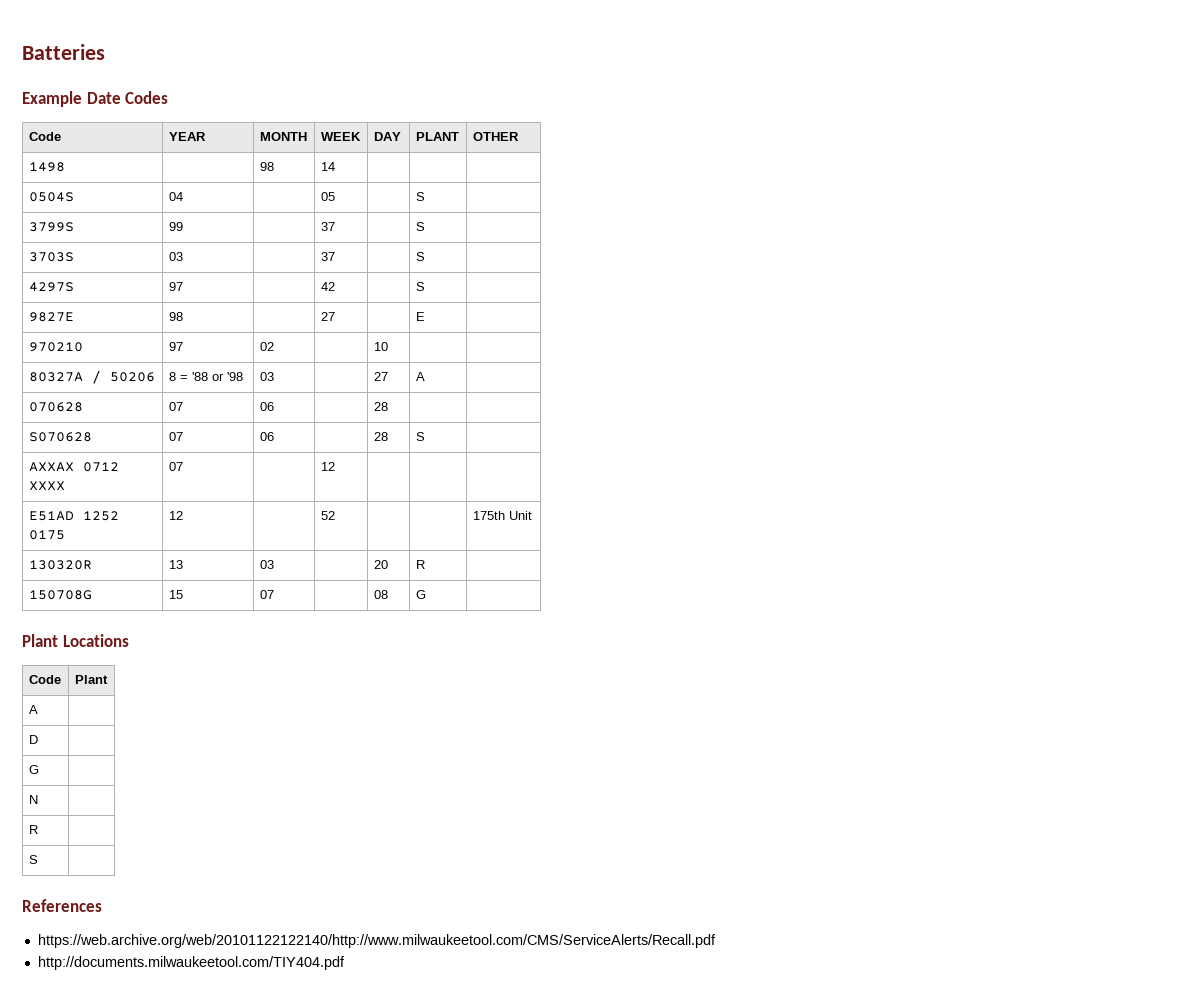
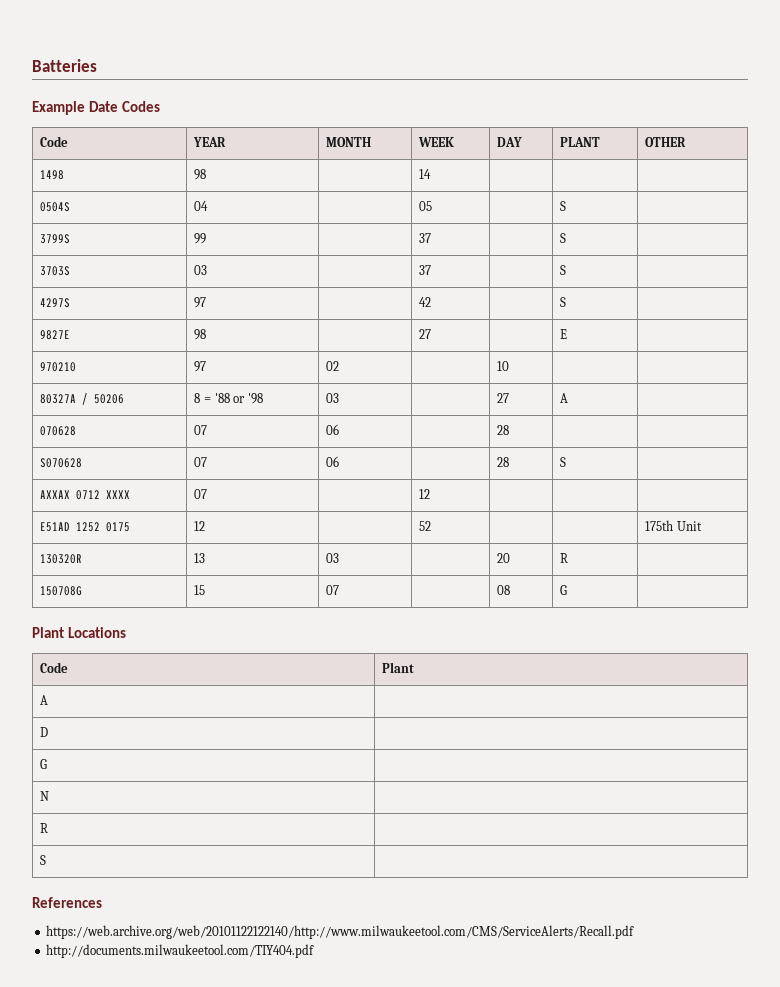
[259,162,274,171] | 98 -> [194,169,207,180] 98 |

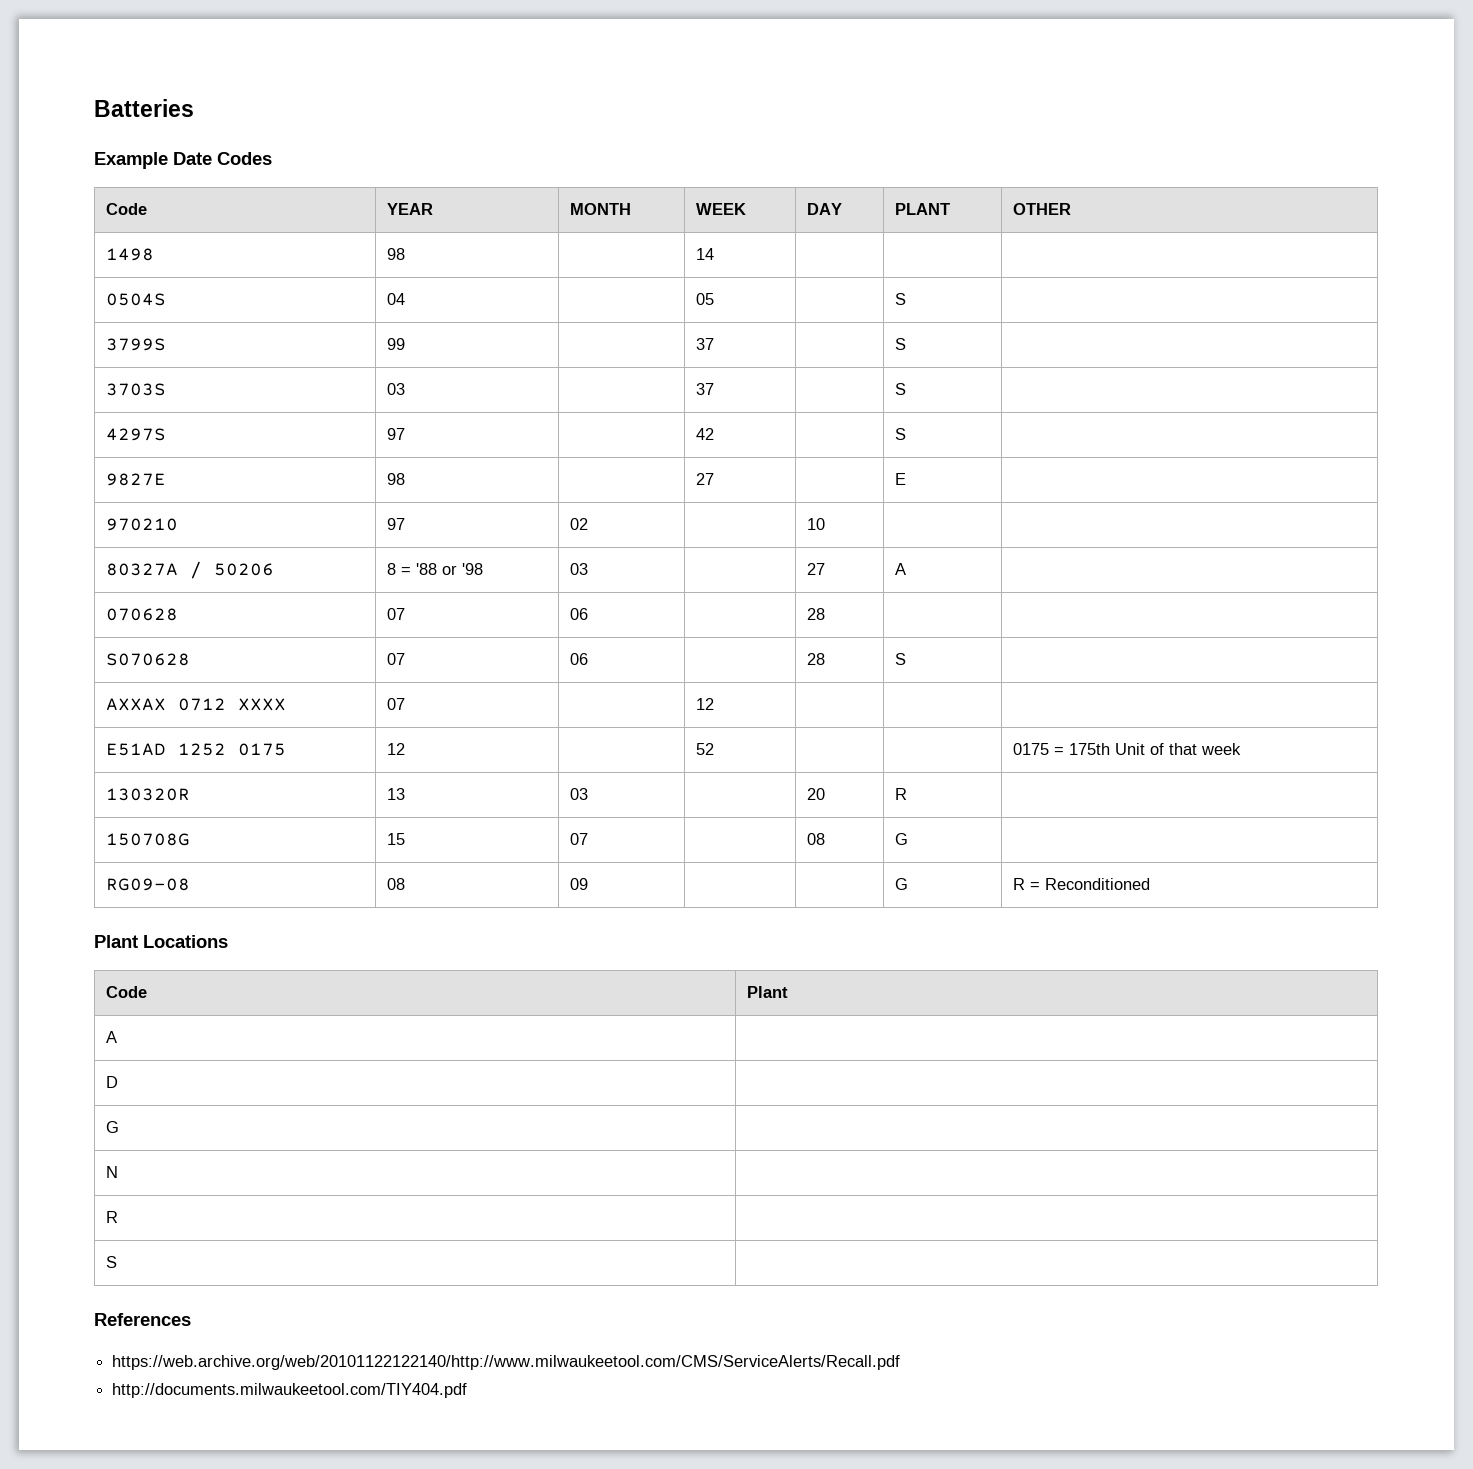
(432, 526) none -> [1013,743,1065,755] 0175 =
(702, 526) none -> [1150,743,1242,755] of that week
(568, 590) none -> [106,878,191,891] [387,878,406,890] [570,878,589,890] [895,878,909,890] [1013,878,1151,890] // RG09-08 | 08 | 09 | | | G | R = Reconditioned

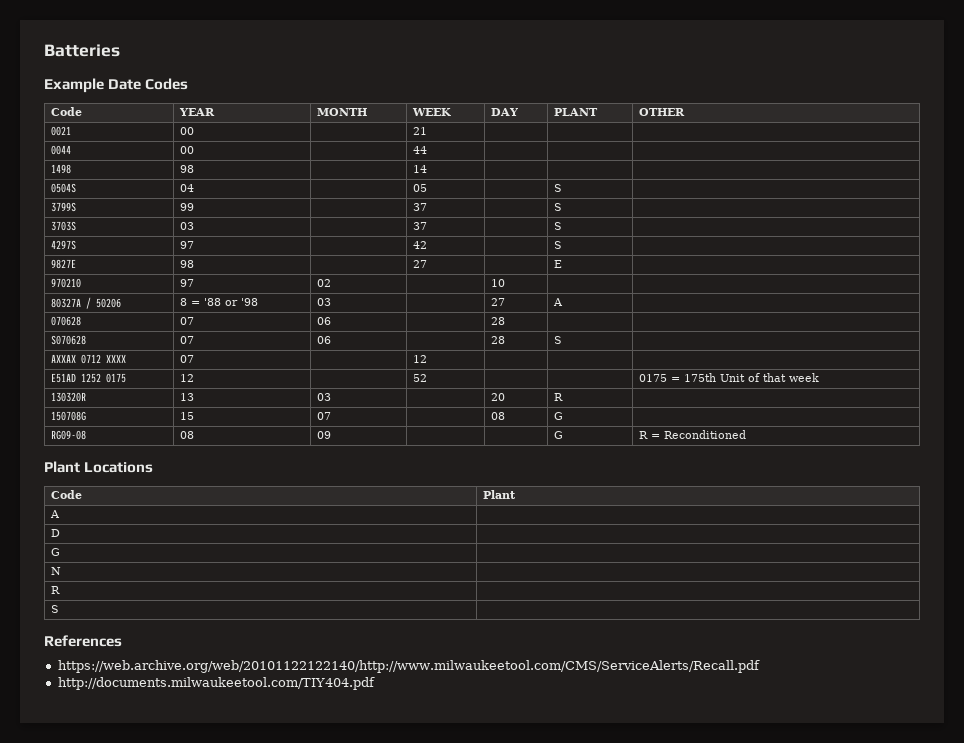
(1072, 209) none -> [51,126,72,136] [180,127,195,135] [413,127,428,135] [51,145,72,155] [180,146,195,154] [413,146,428,154] // 0021 | 00 | | 21 | | | // 0044 | 00 | | 44 | | |

